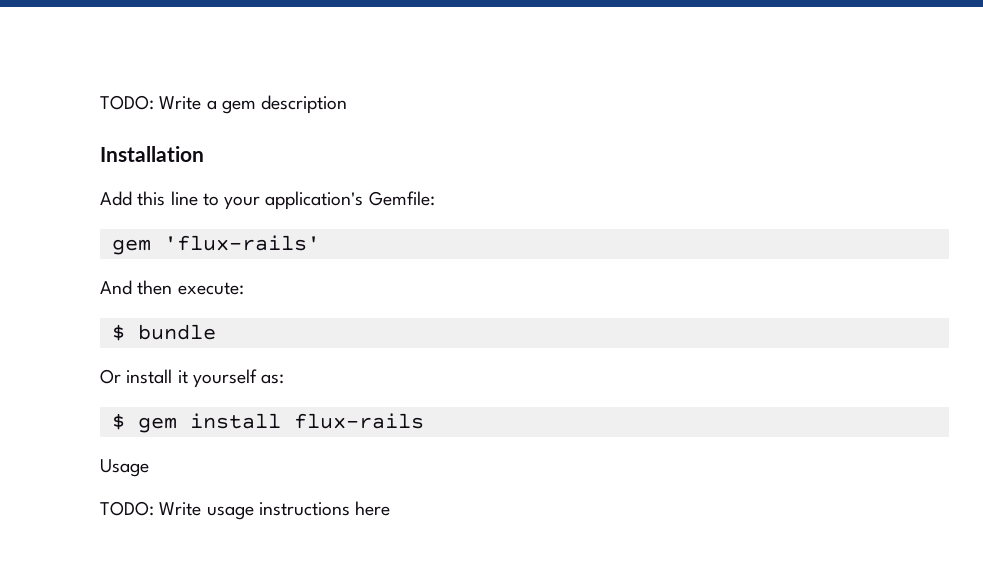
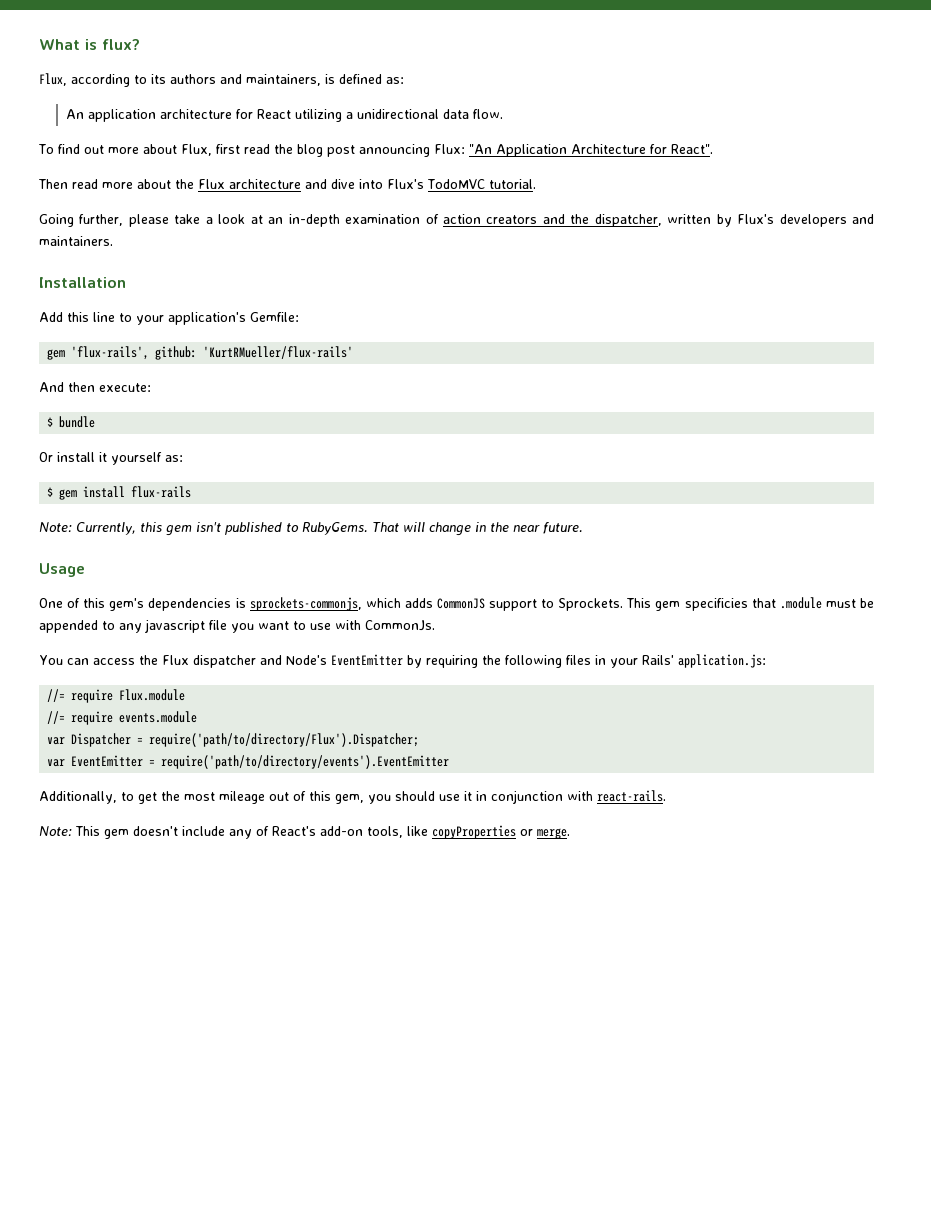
[100,95,348,114] TODO: Write a gem description -> [39,39,140,50] [39,73,404,87] [66,109,504,122] [38,144,713,157] [38,179,536,189] [39,214,875,227] [39,236,113,246] What is flux? // Flux, according to its authors and maintainers, is defined as: // An application architecture for React utilizing a unidirectional data flow. // To find out more about Flux, first read the blog post announcing Flux: "An Application Architecture for React". // Then read more about the Flux architecture and dive into Flux's TodoMVC tutorial. // Going further, please take a look at an in-depth examination of action creators and the dispatcher, written by Flux's developers and maintainers.
[163,235,320,251] 'flux-rails' -> [71,346,354,360] 'flux-rails', github: 'KurtRMueller/flux-rails'
[100,459,149,477] [100,501,391,520] Usage // TODO: Write usage instructions here -> [39,522,583,536] [39,563,85,577] [39,597,874,611] [39,619,435,633] [39,654,766,668] [47,689,186,703] [47,711,198,725] [47,733,420,747] [47,755,450,769] [39,790,666,804] [39,825,570,839] Note: Currently, this gem isn't published to RubyGems. That will change in the near future. // Usage // One of this gem's dependencies is sprockets-commonjs, which adds CommonJS support to Sprockets. This gem specificies that .module must be appended to any javascript file you want to use with CommonJs. // You can access the Flux dispatcher and Node's EventEmitter by requiring the following files in your Rails' application.js: // //= require Flux.module // //= require events.module // var Dispatcher = require('path/to/directory/Flux').Dispatcher; // var EventEmitter = require('path/to/directory/events').EventEmitter // Additionally, to get the most mileage out of this gem, you should use it in conjunction with react-rails. // Note: This gem doesn't include any of React's add-on tools, like copyProperties or merge.

